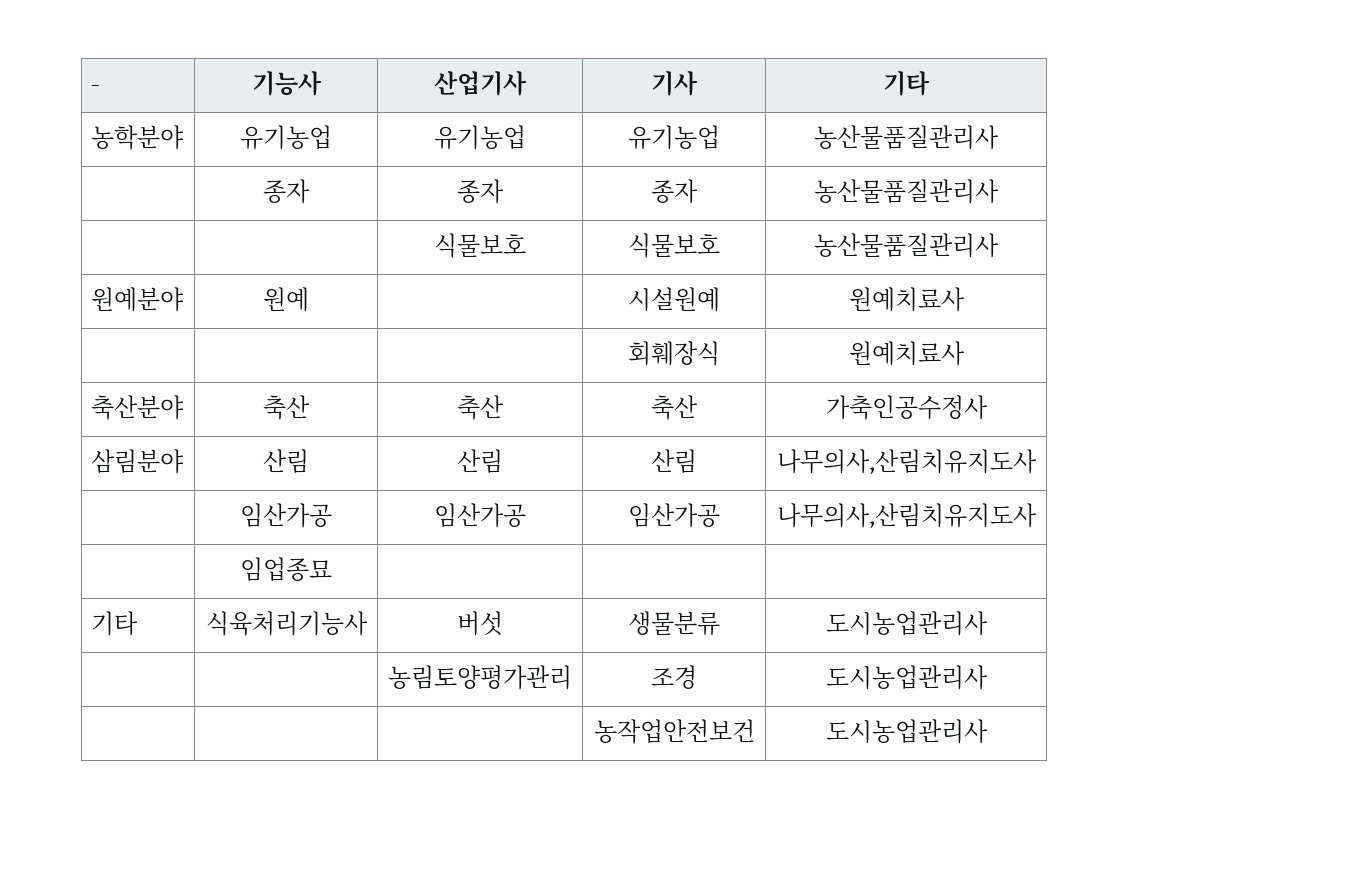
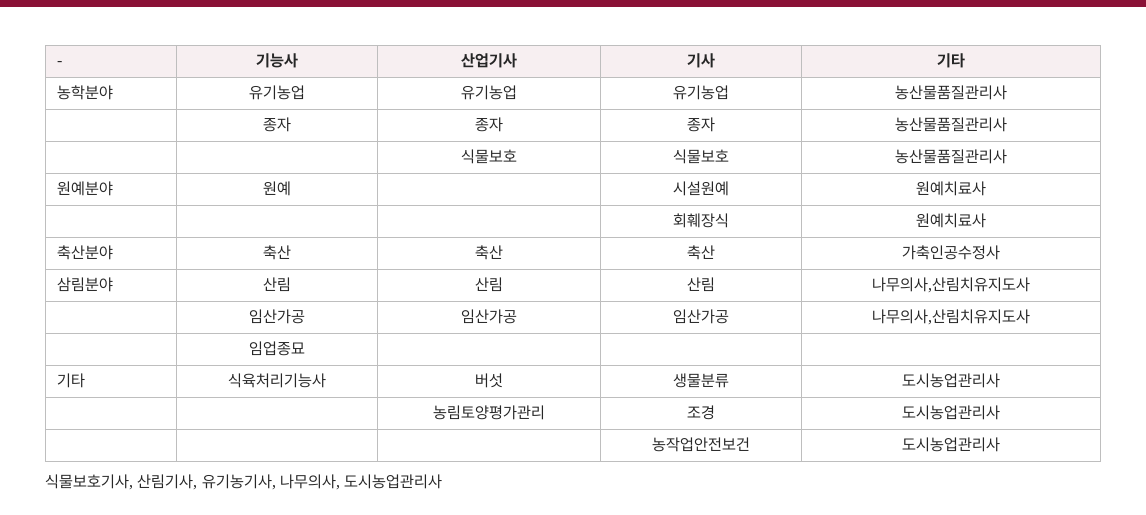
(988, 731) none -> [45,474,443,490] // 식물보호기사, 산림기사, 유기농기사, 나무의사, 도시농업관리사

